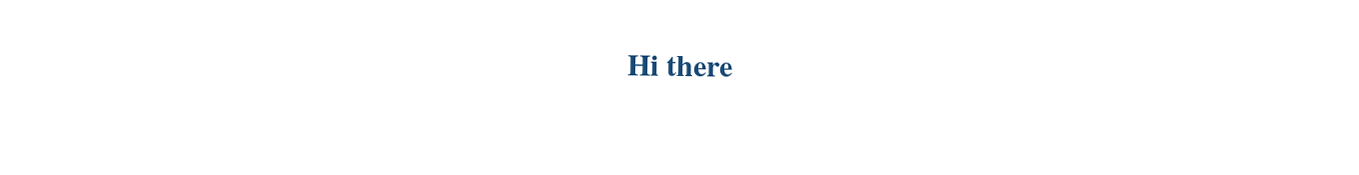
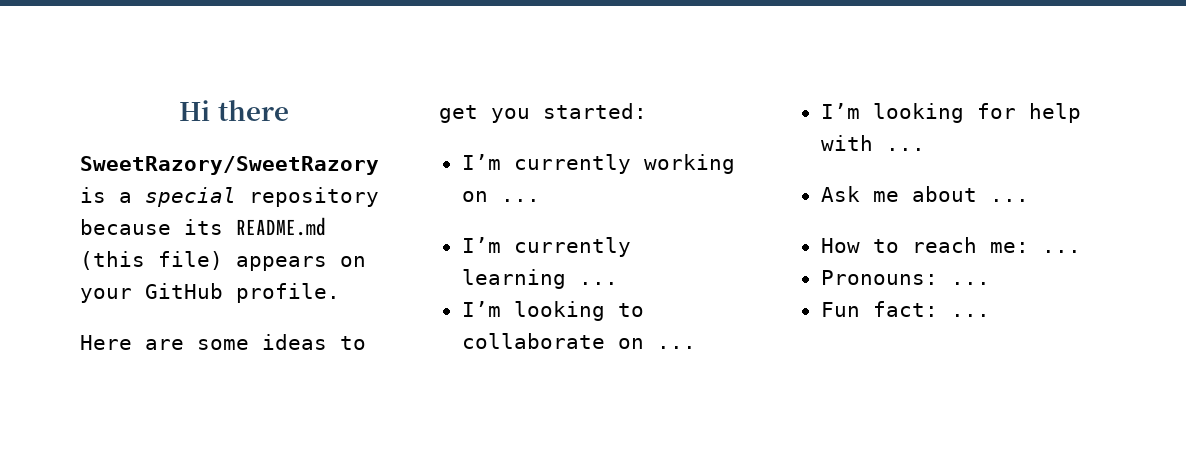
(734, 66) none -> [80,156,379,175] [80,187,379,207] [80,217,326,236] [80,251,366,271] [80,283,340,303] [80,334,366,350] [439,103,647,123] [461,154,735,174] [461,191,540,202] [461,237,631,257] [461,269,618,289] [461,301,644,321] [461,333,696,349] [820,103,1081,123] [820,135,925,151] [820,186,1029,202] [820,237,1081,253] [820,270,990,285] [820,301,990,317] // SweetRazory/SweetRazory is a special repository because its README.md (this file) appears on your GitHub profile. // Here are some ideas to get you started: // I’m currently working on ... // I’m currently learning ... // I’m looking to collaborate on ... // I’m looking for help with ... // Ask me about ... // How to reach me: ... // Pronouns: ... // Fun fact: ...

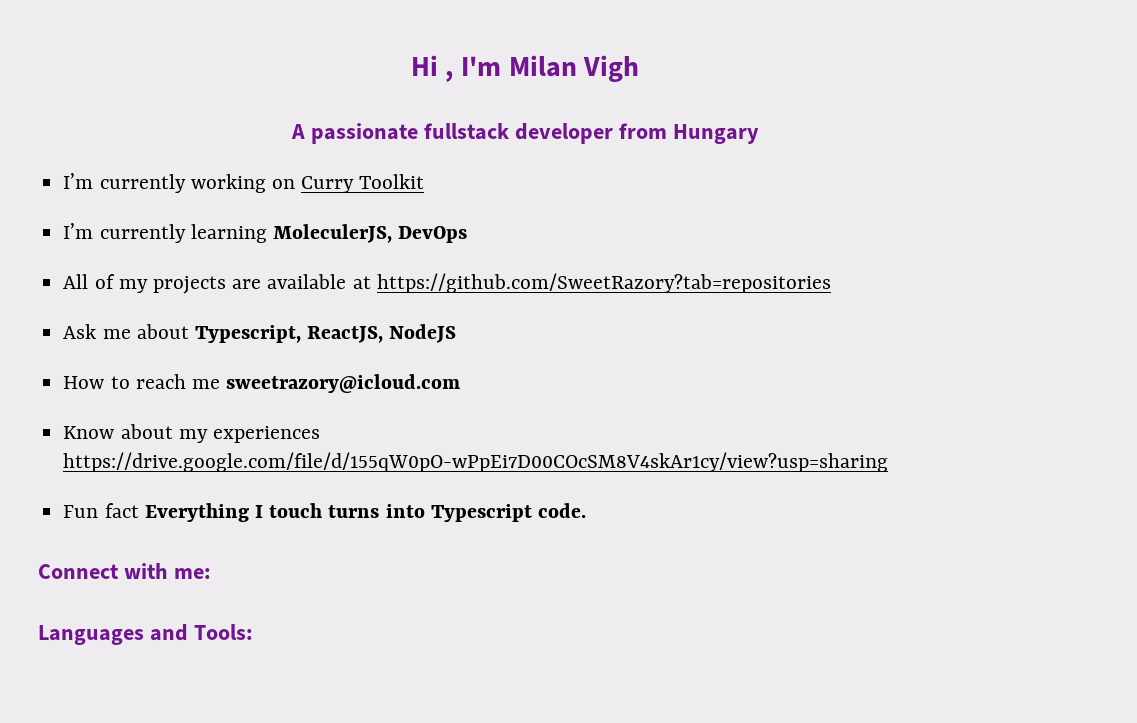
[217,100,289,121] [80,156,379,175] [80,187,379,207] [80,217,326,236] [80,251,366,271] [80,283,340,303] [80,334,366,350] [439,103,647,123] there // SweetRazory/SweetRazory is a special repository because its README.md (this file) appears on your GitHub profile. // Here are some ideas to get you started: -> [445,55,640,82] [291,123,759,144] , I'm Milan Vigh // A passionate fullstack developer from Hungary
[500,199,540,202] ... -> [301,174,425,193] Curry Toolkit
[578,282,618,285] [461,301,644,321] [461,333,696,349] [820,103,1081,123] [820,135,925,151] ... // I’m looking to collaborate on ... // I’m looking for help with ... -> [272,224,468,243] [63,273,831,294] MoleculerJS, DevOps // All of my projects are available at https://github.com/SweetRazory?tab=repositories
[989,199,1029,202] ... -> [194,324,457,343] Typescript, ReactJS, NodeJS
[989,242,1081,253] [820,270,990,285] [820,301,990,317] me: ... // Pronouns: ... // Fun fact: ... -> [191,374,461,393] [63,424,320,443] [63,452,889,472] [63,503,586,522] [38,563,211,579] [38,624,253,645] me sweetrazory@icloud.com // Know about my experiences https://drive.google.com/file/d/155qW0pO-wPpEi7D00COcSM8V4skAr1cy/view?usp=sharing // Fun fact Everything I touch turns into Typescript code. // Connect with me: // Languages and Tools:

